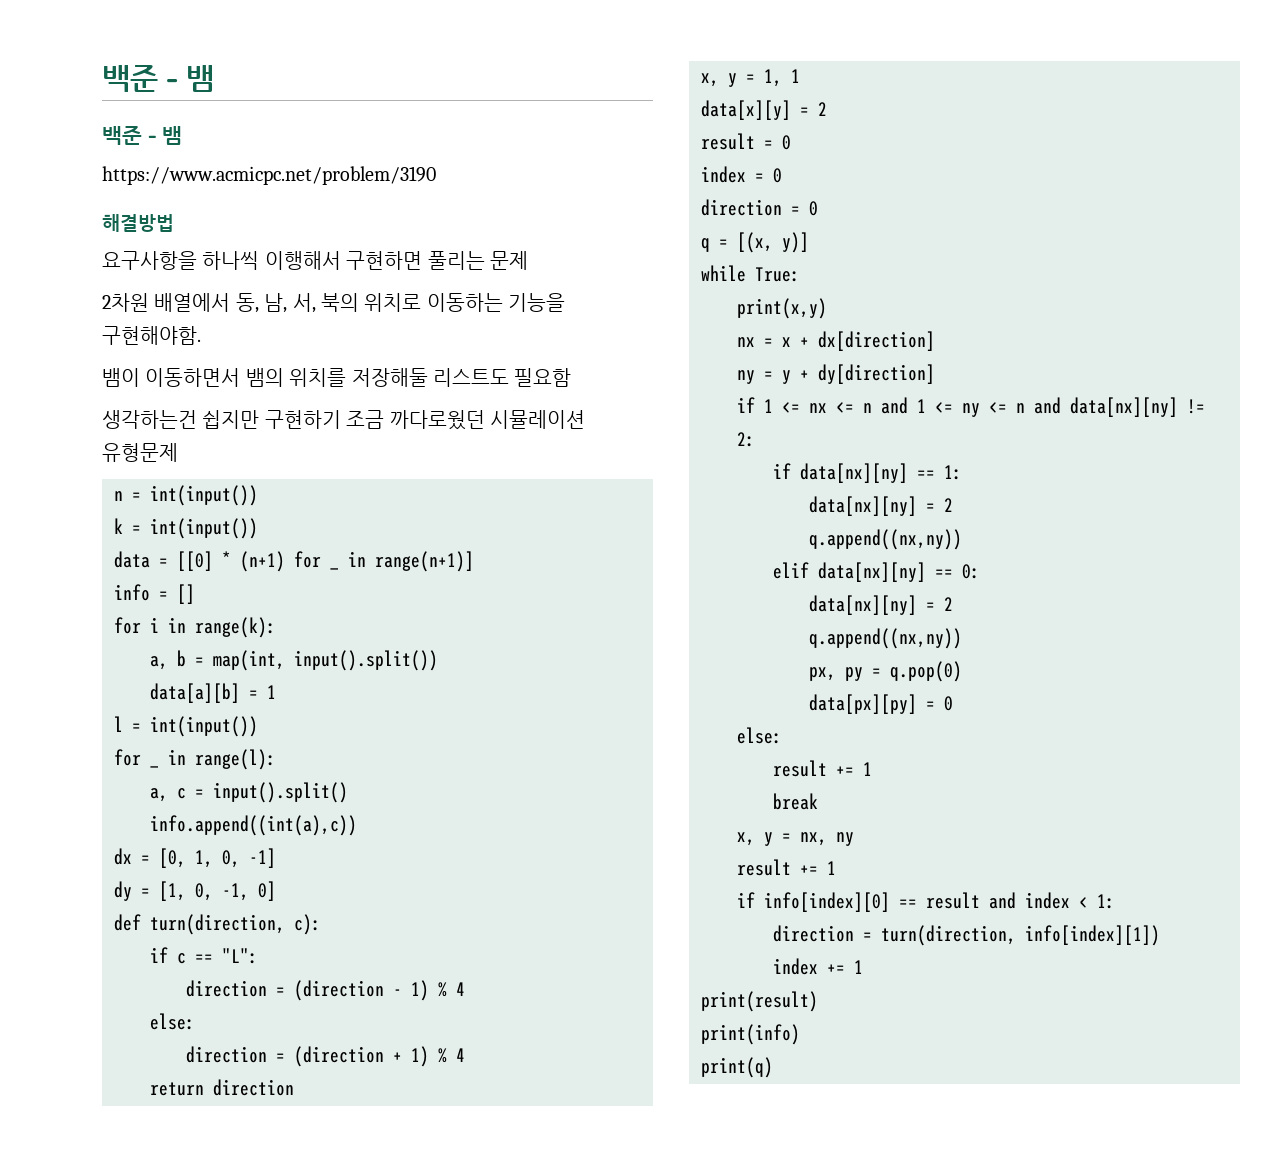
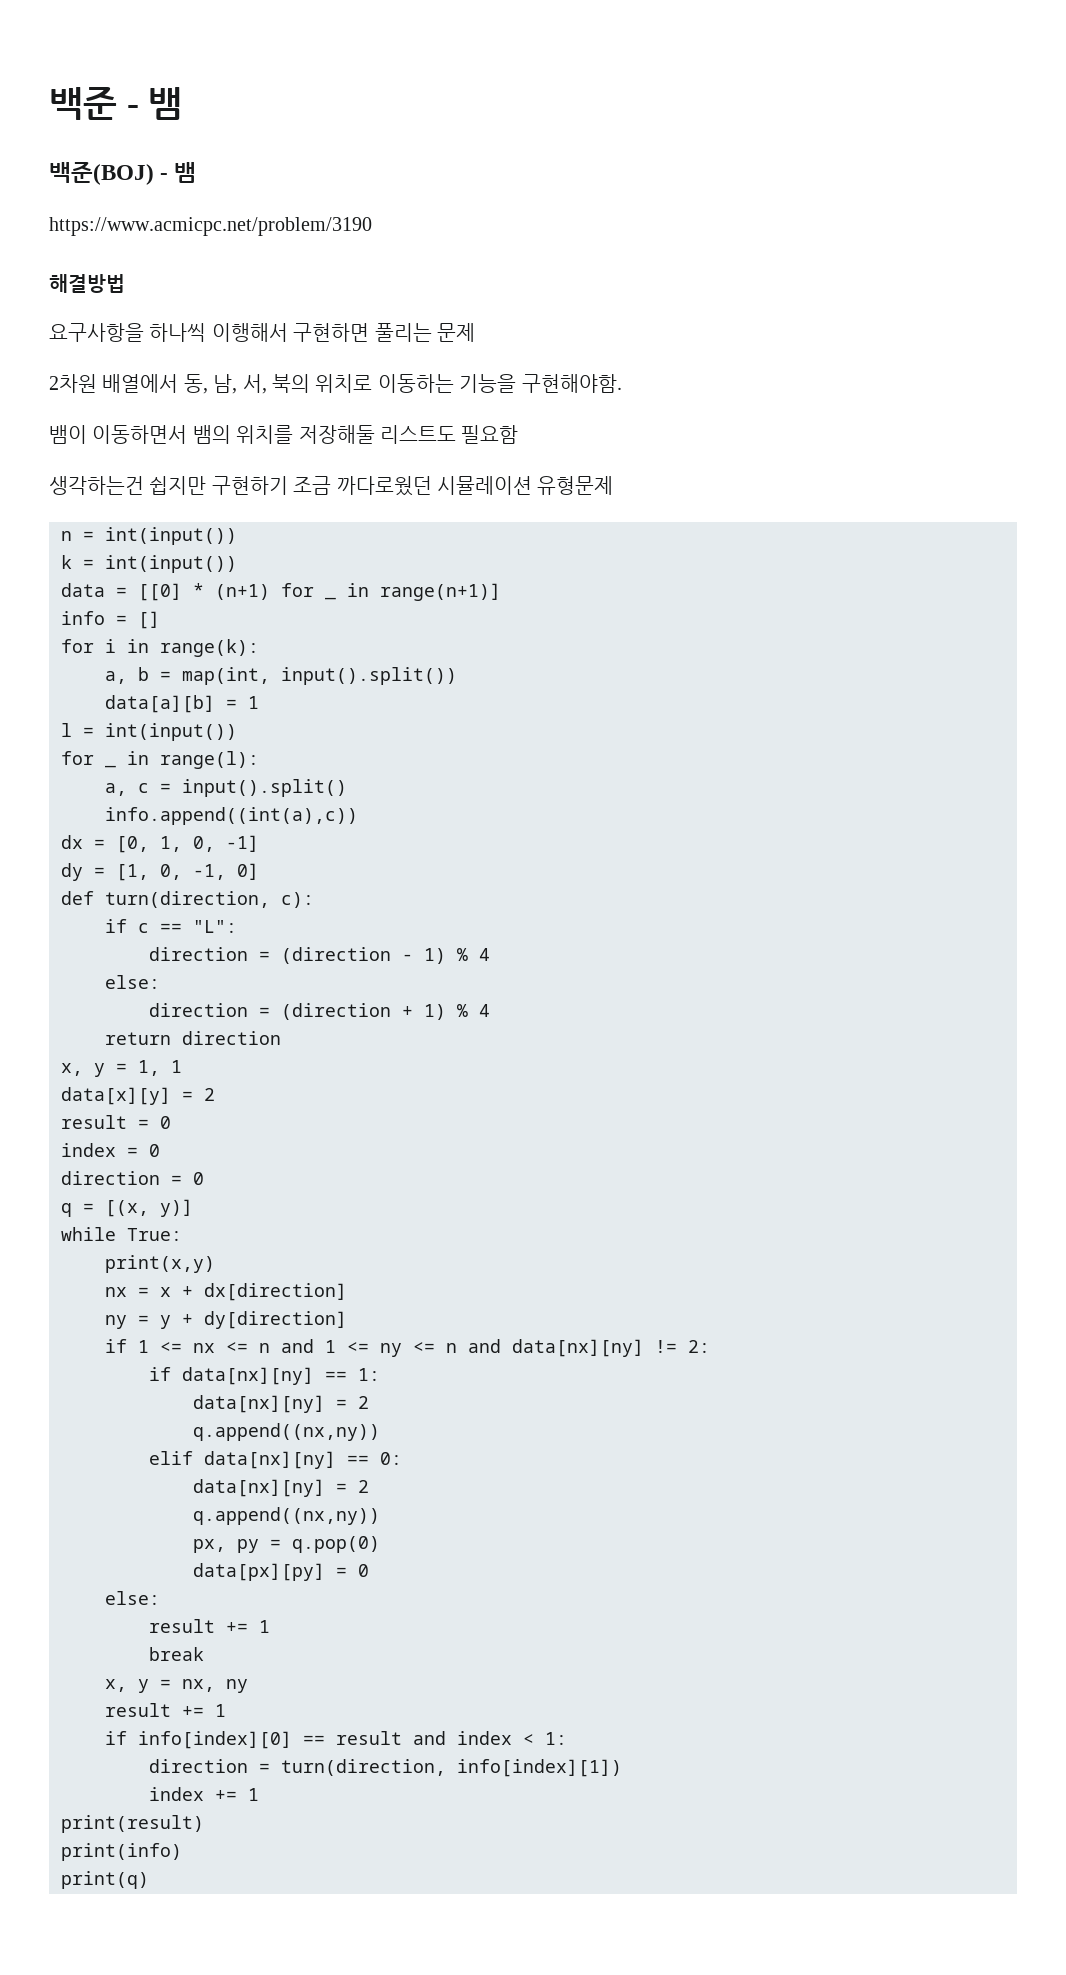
[102,65,214,92] [102,126,142,145] 백준 - 뱀 // 백준 -> [49,87,183,120] [49,162,154,185] 백준 - 뱀 // 백준(BOJ)

